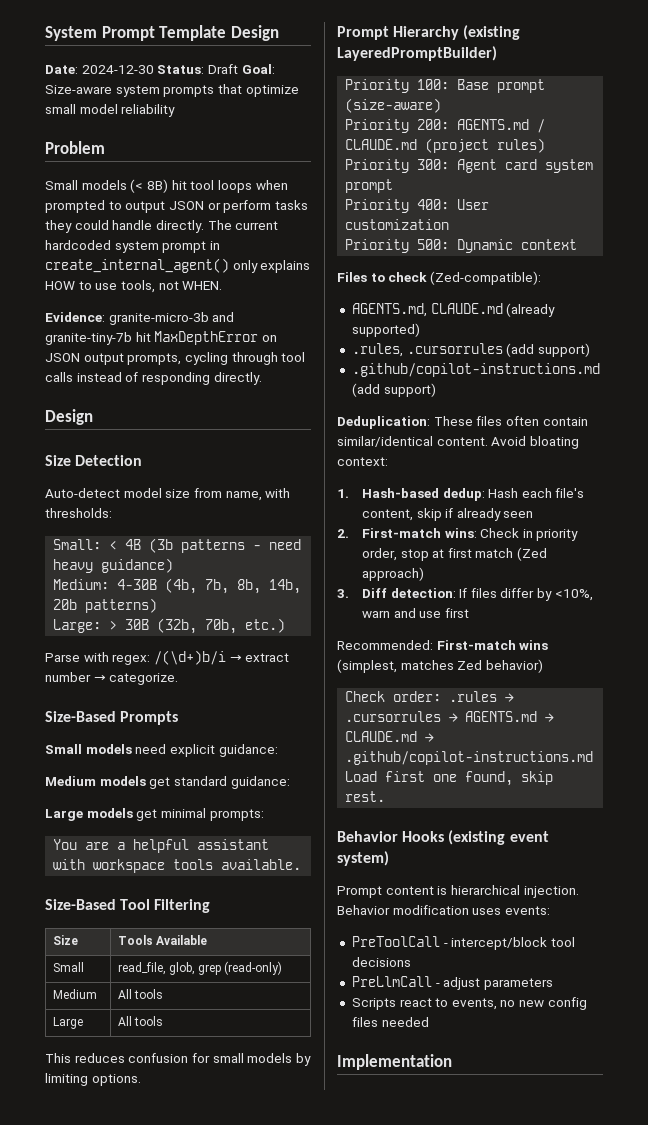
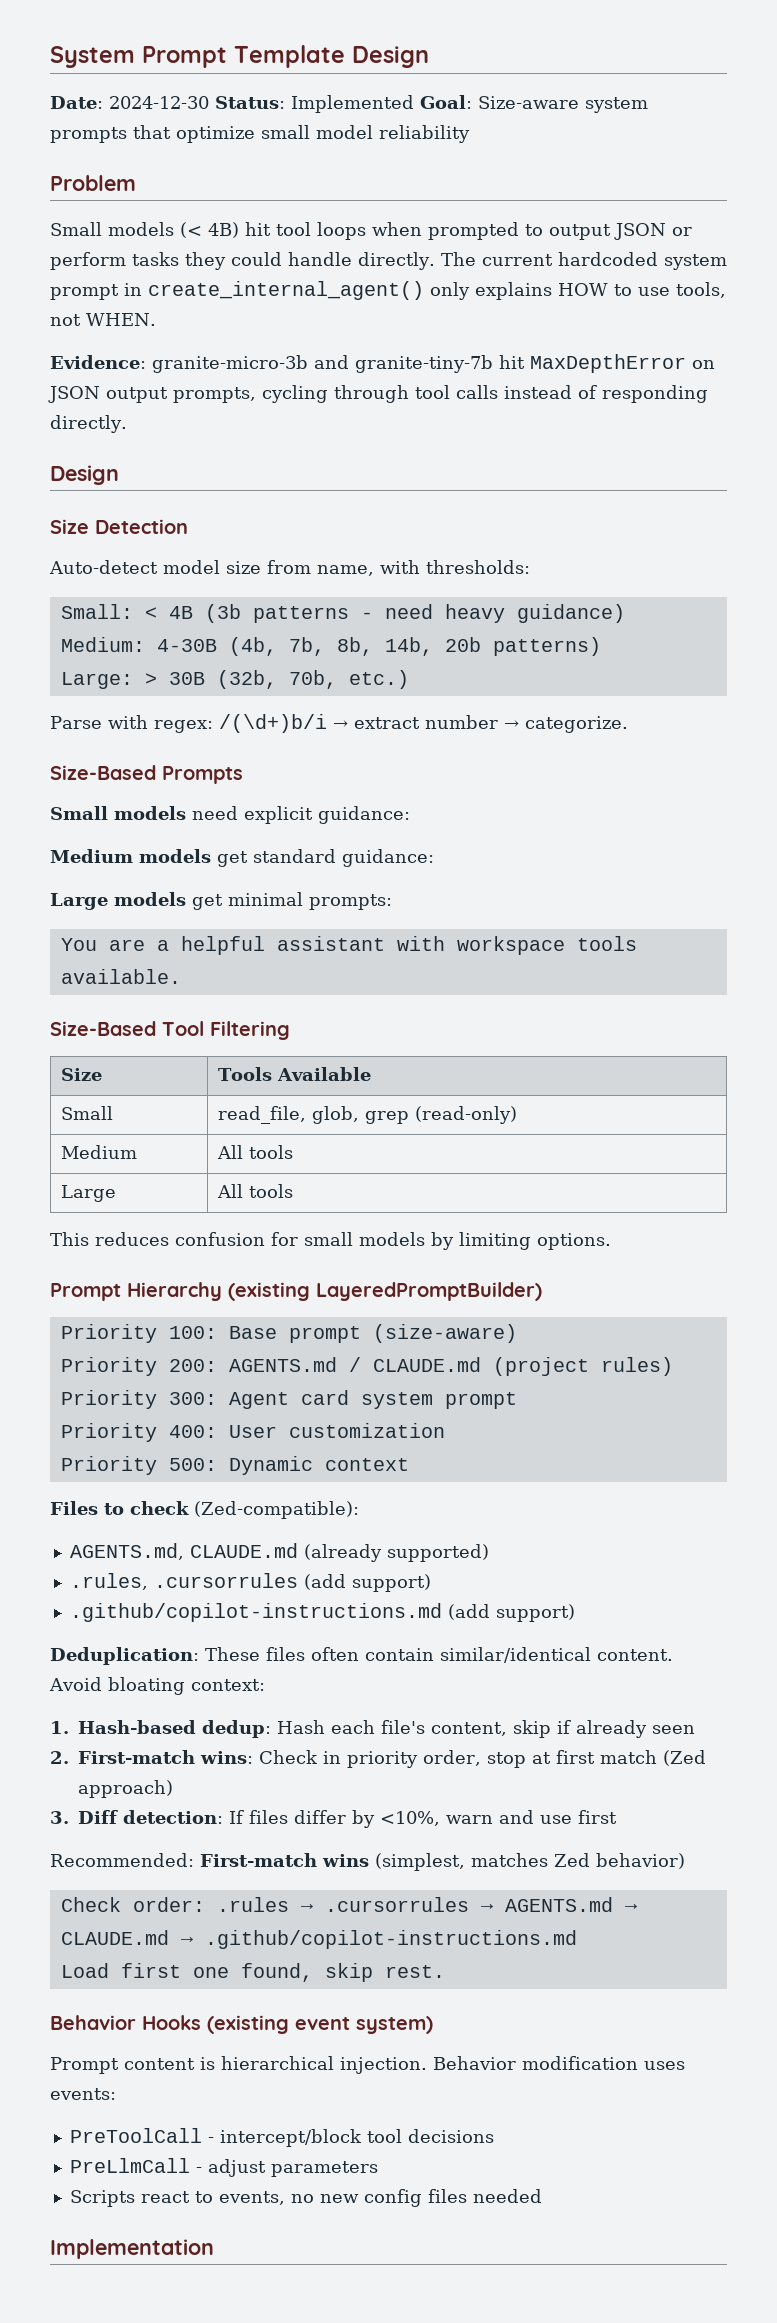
[207,64,238,74] Draft -> [291,95,414,113] Implemented
[146,179,168,193] 8B) -> [208,222,239,238] 4B)

